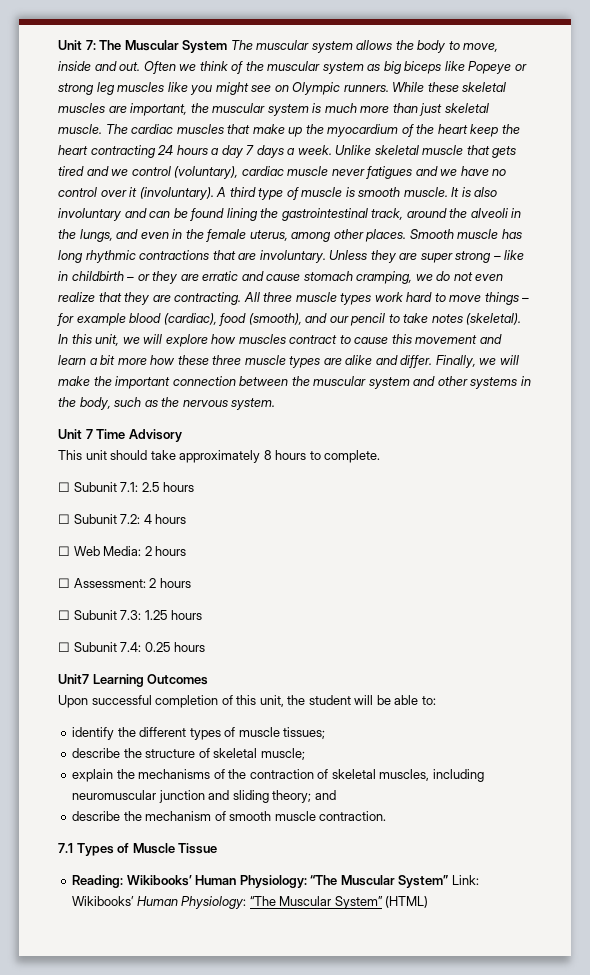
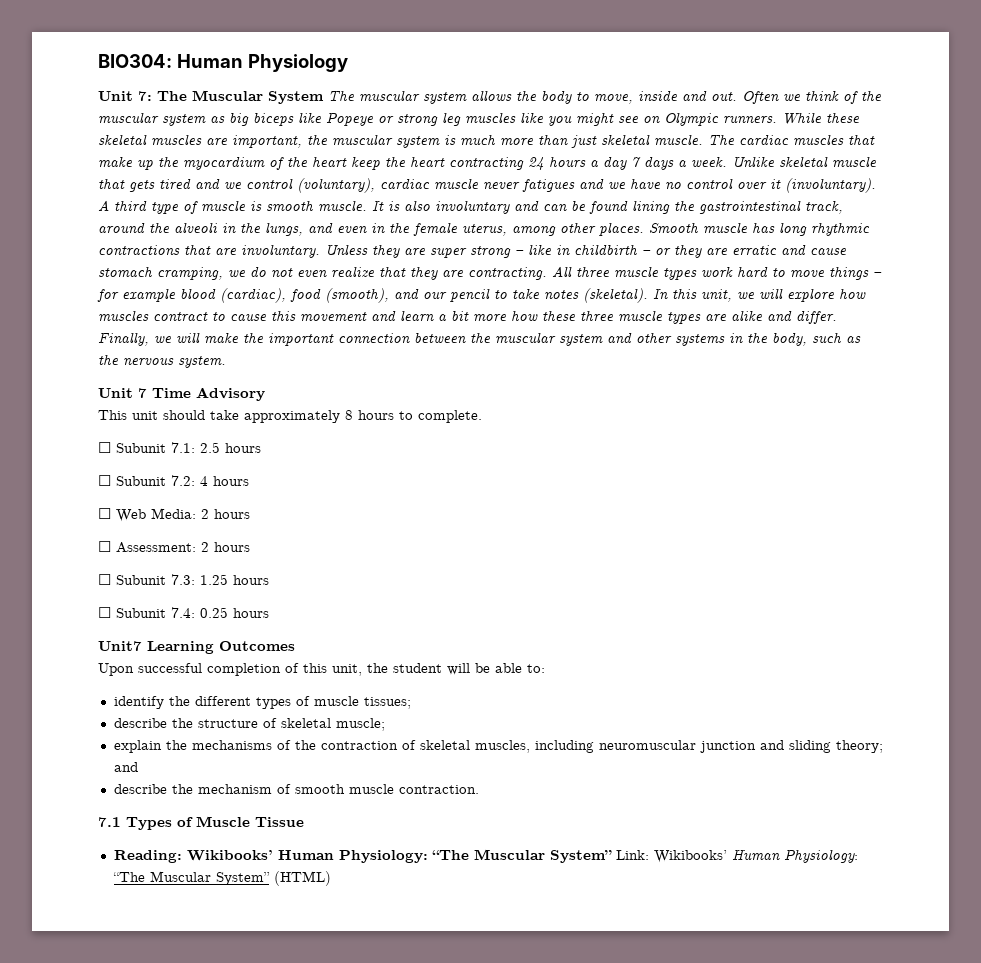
(58, 45) none -> [98,54,348,72] BIO304: Human Physiology //

